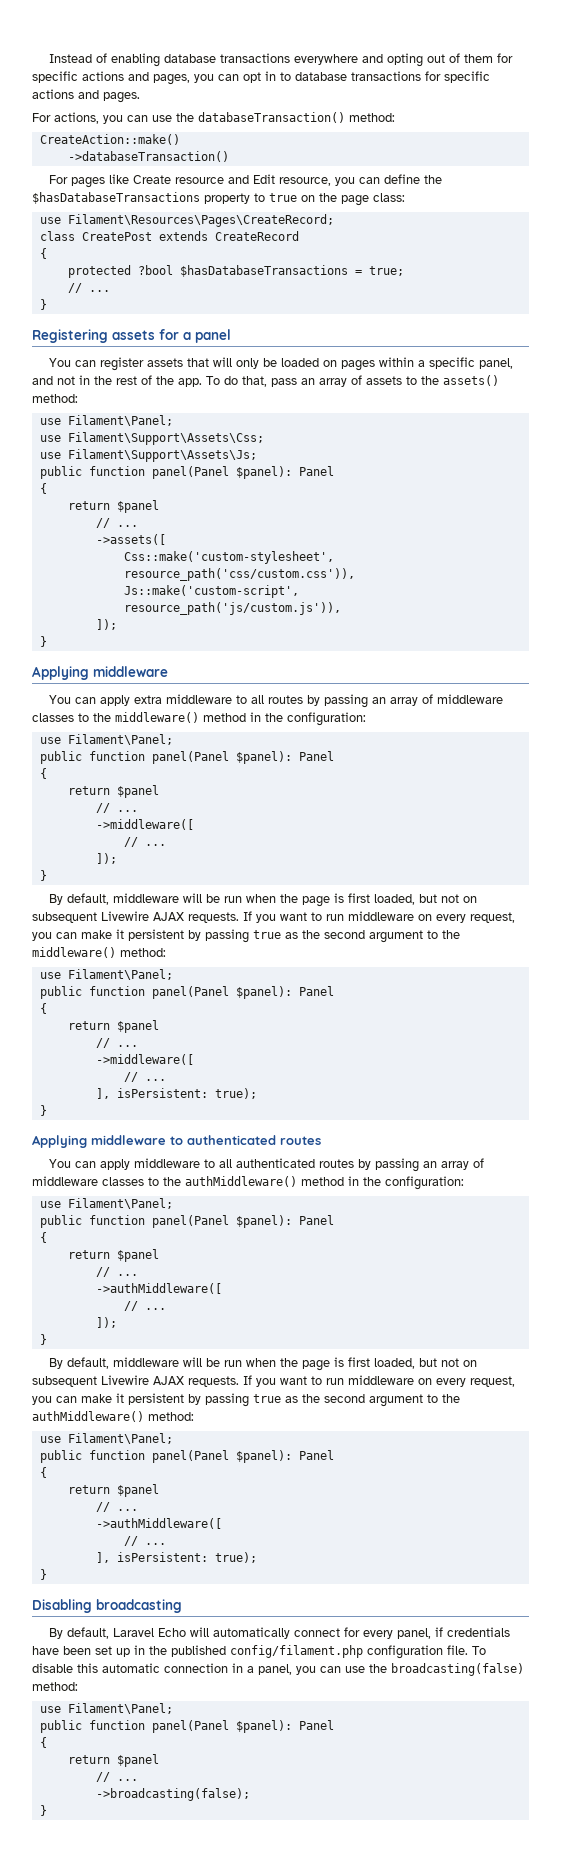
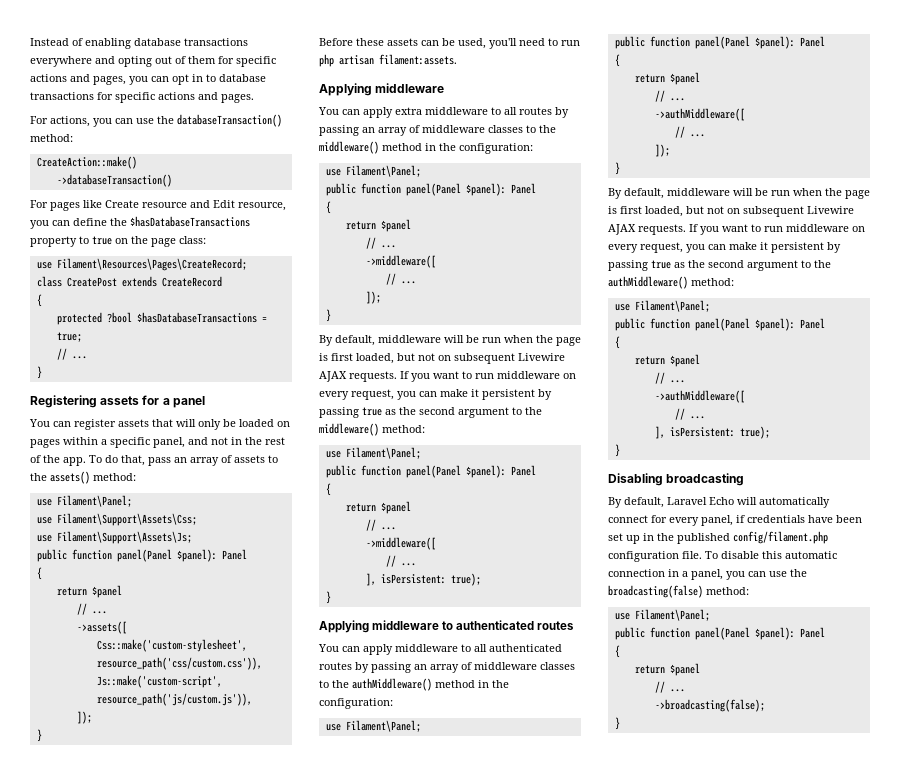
(47, 641) none -> [319,38,580,49] [319,54,457,67] // Before these assets can be used, you'll need to run php artisan filament:assets.

